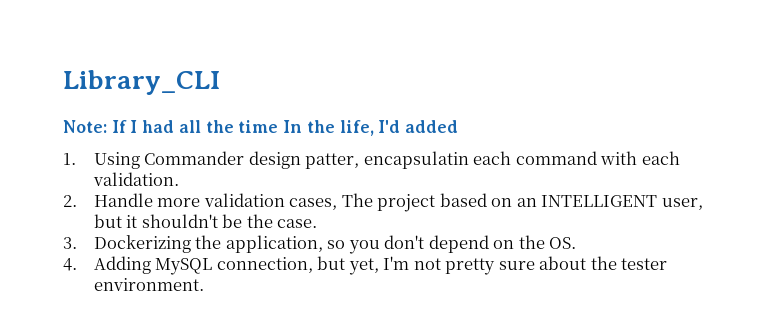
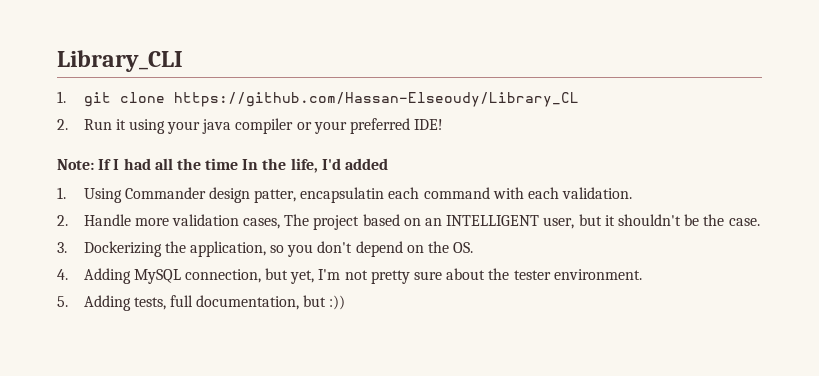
(220, 82) none -> [57,91,579,107] [57,118,444,134] // 1. git clone https://github.com/Hassan-Elseoudy/Library_CL // 2. Run it using your java compiler or your preferred IDE!
(205, 284) none -> [57,295,346,311] // 5. Adding tests, full documentation, but :))

